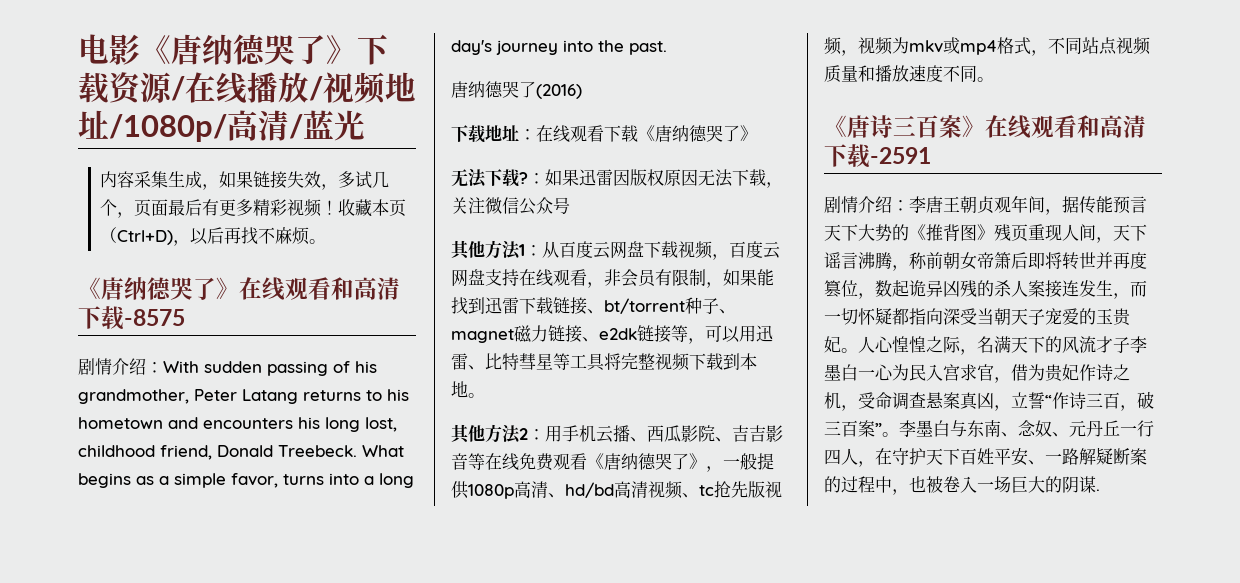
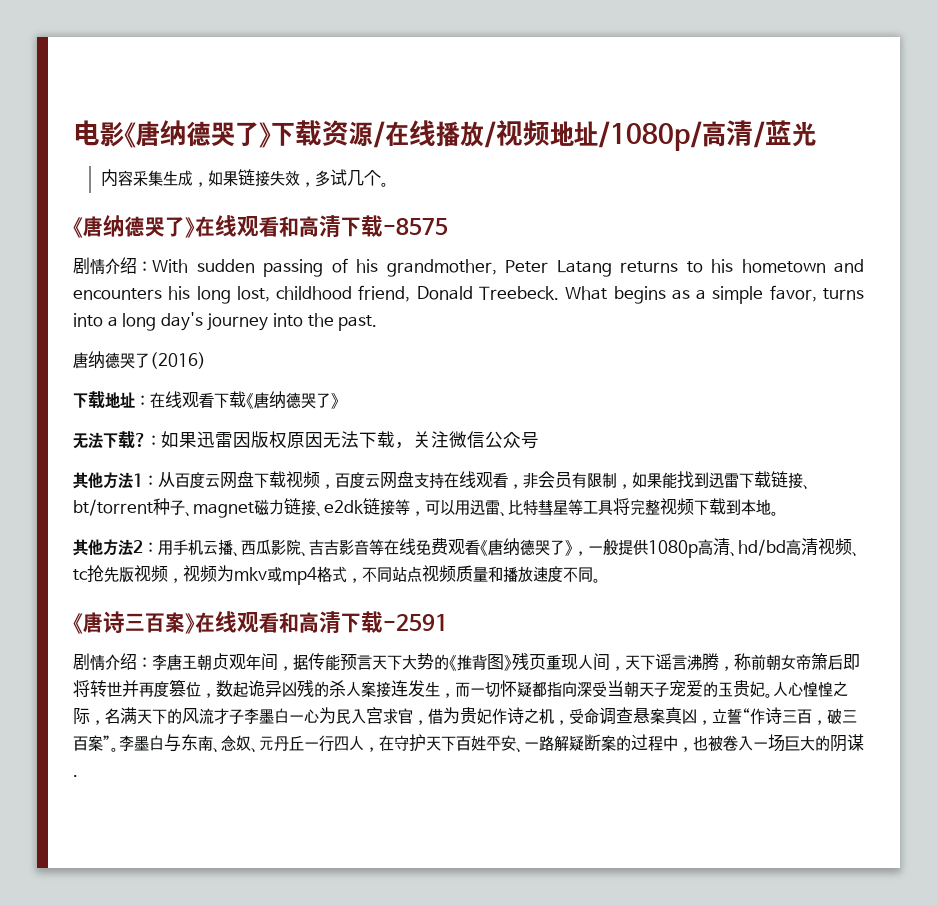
[117,199,407,218] [100,227,310,246] ，页面最后有更多精彩视频！收藏本页（Ctrl+D)，以后再找不麻烦 -> (381, 178) none

